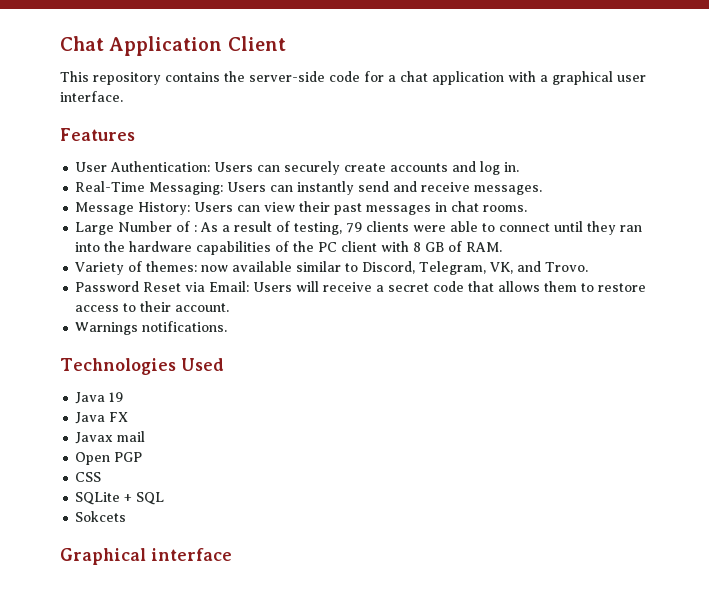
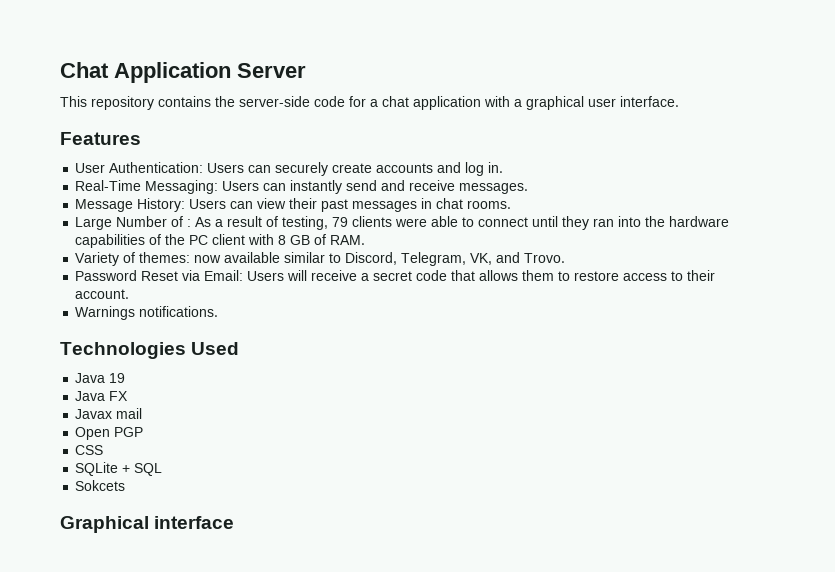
[227,36,286,51] Client -> [237,63,306,78] Server

